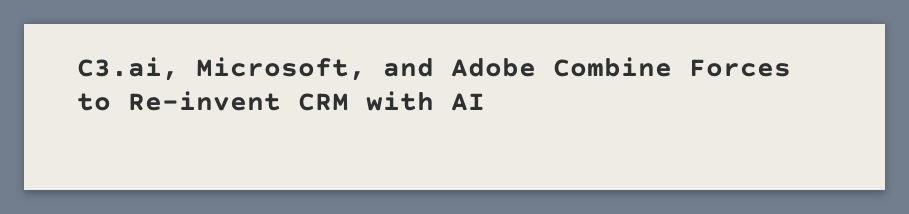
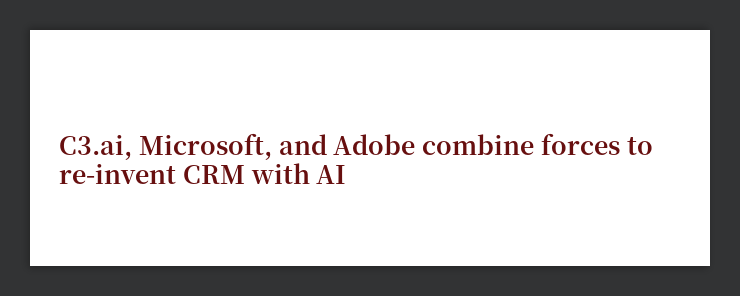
[553,57,791,77] [77,91,281,111] Combine Forces to Re-invent -> [422,133,653,155] [59,164,176,184] combine forces to re-invent

